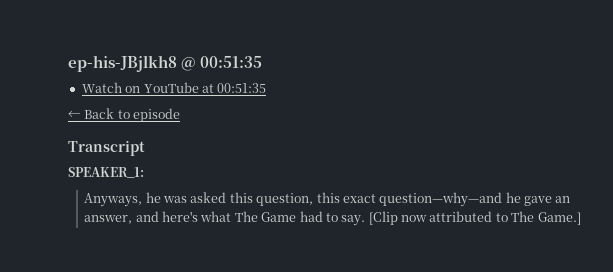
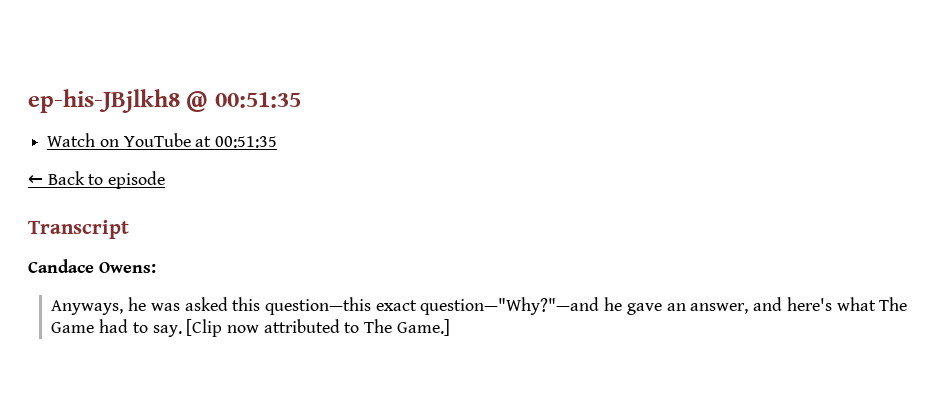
[68,167,144,178] SPEAKER_1: -> [28,259,156,273] Candace Owens:
[256,192,503,207] question, this exact question—why—and -> [264,297,600,315] question—this exact question—"Why?"—and

